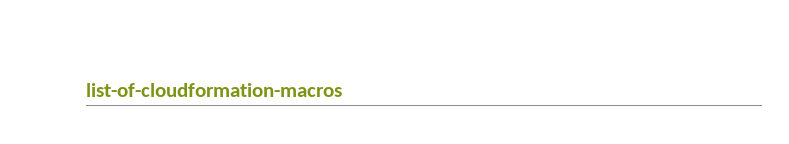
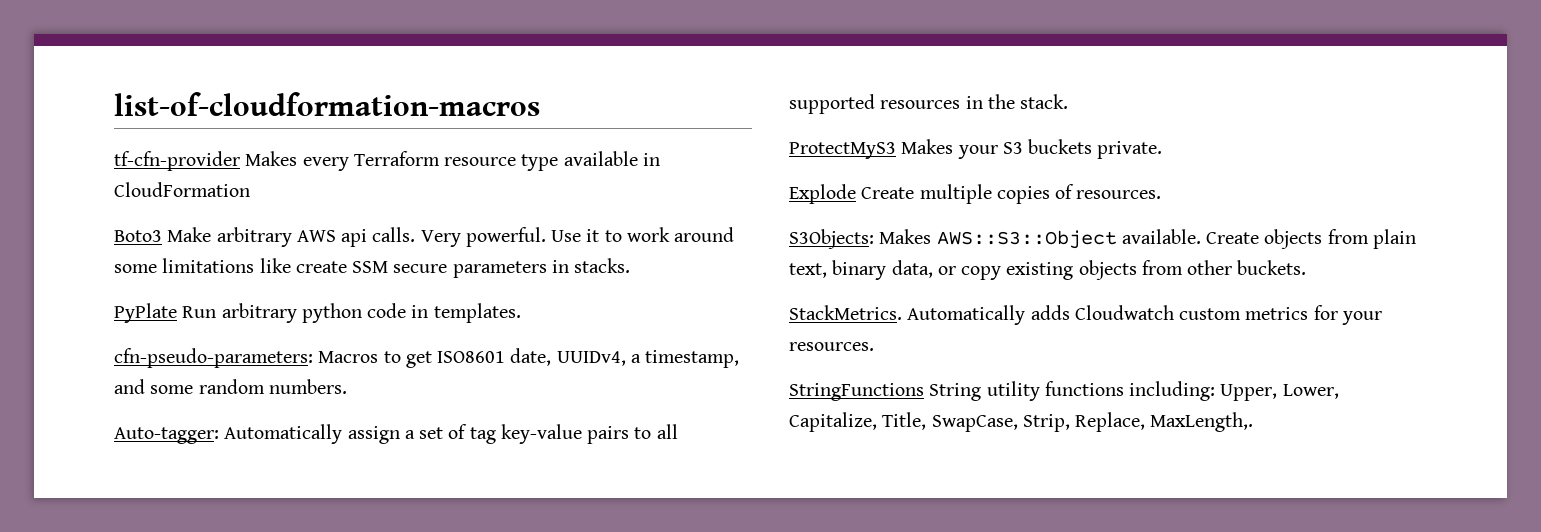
(342, 90) none -> [114,151,660,171] [114,182,250,197] [114,227,735,247] [114,258,631,278] [114,303,521,323] [114,348,740,368] [114,379,347,394] [114,424,678,444] [789,94,1069,114] [789,139,1163,159] [789,184,1162,204] [789,229,1416,249] [789,260,1307,280] [789,305,1382,325] [789,342,874,351] [789,381,1339,401] [789,412,1254,432] // tf-cfn-provider Makes every Terraform resource type available in CloudFormation // Boto3 Make arbitrary AWS api calls. Very powerful. Use it to work around some limitations like create SSM secure parameters in stacks. // PyPlate Run arbitrary python code in templates. // cfn-pseudo-parameters: Macros to get ISO8601 date, UUIDv4, a timestamp, and some random numbers. // Auto-tagger: Automatically assign a set of tag key-value pairs to all supported resources in the stack. // ProtectMyS3 Makes your S3 buckets private. // Explode Create multiple copies of resources. // S3Objects: Makes AWS::S3::Object available. Create objects from plain text, binary data, or copy existing objects from other buckets. // StackMetrics. Automatically adds Cloudwatch custom metrics for your resources. // StringFunctions String utility functions including: Upper, Lower, Capitalize, Title, SwapCase, Strip, Replace, MaxLength,.

